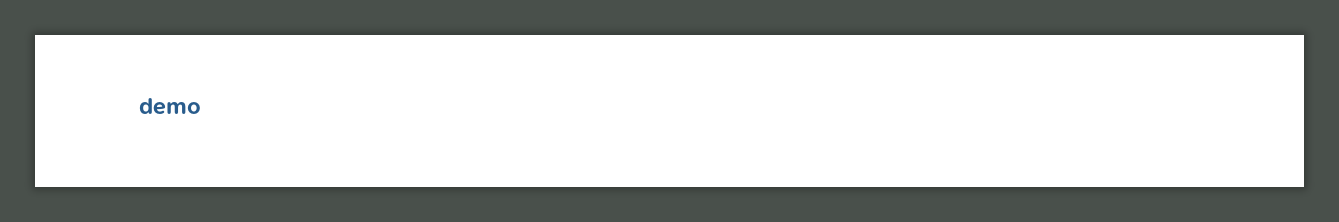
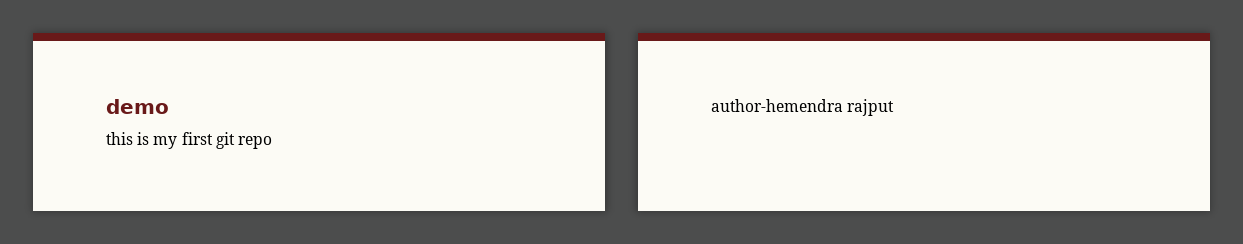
(201, 106) none -> [106,132,272,149] [711,99,895,116] // this is my first git repo // author-hemendra rajput

